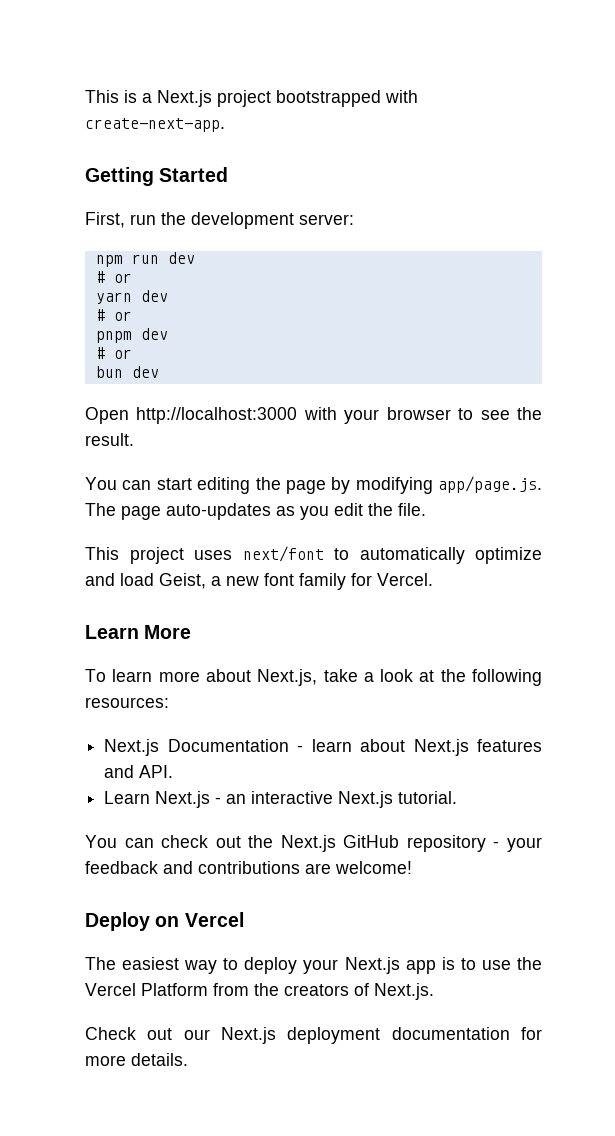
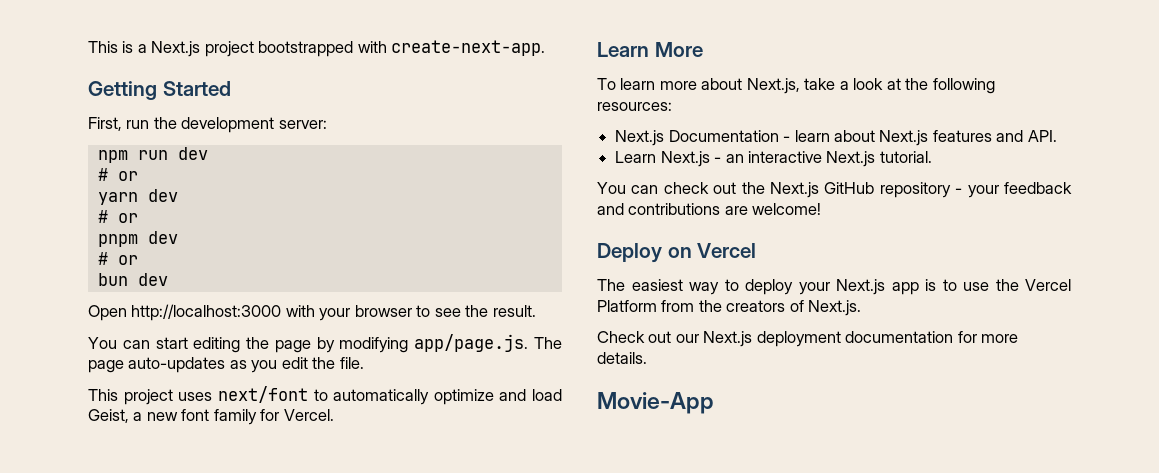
(188, 1059) none -> [597,392,714,414] // Movie-App

